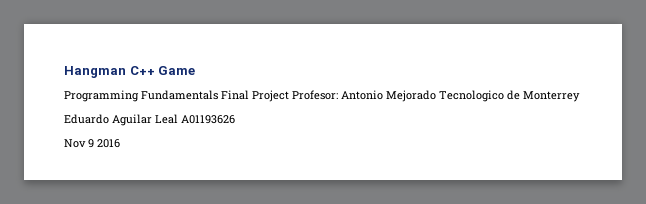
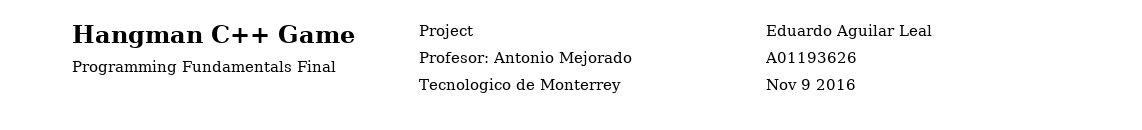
(289, 96) none -> (473, 31) //
(436, 96) none -> (632, 58) //
(178, 119) none -> (932, 30) //

